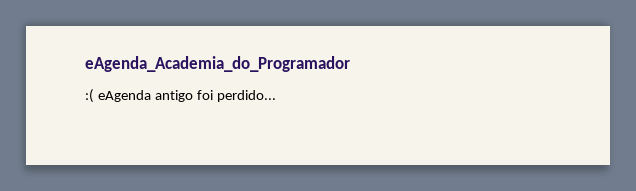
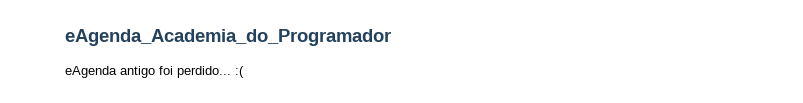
[85,89,94,103] :( -> (391, 37) none
(276, 96) none -> [235,66,244,78] :(

